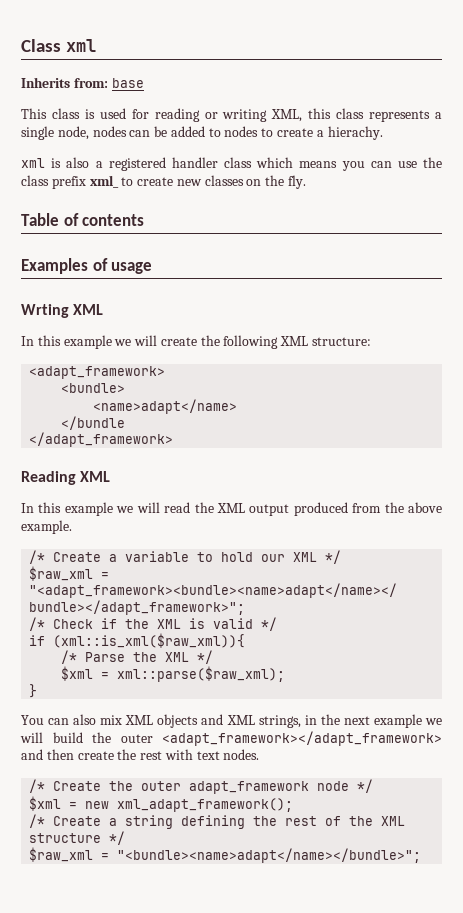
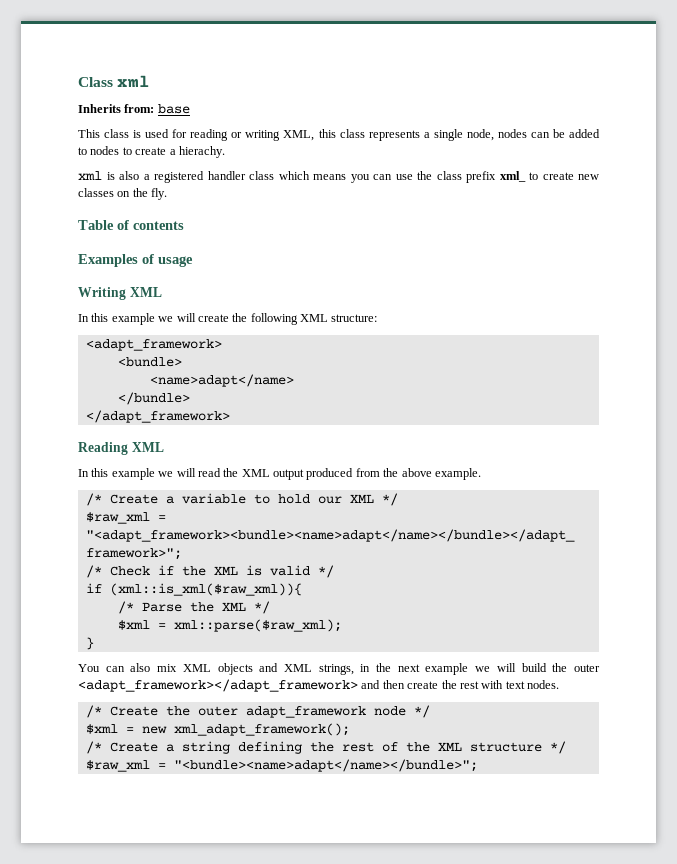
[21,304,69,318] Wrting -> [78,287,126,300] Writing
[61,416,126,430] </bundle -> [117,392,190,405] </bundle>

